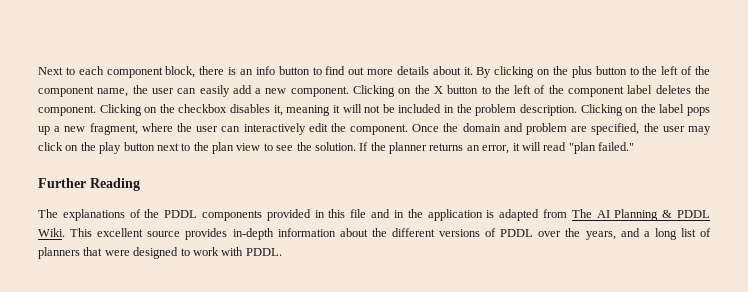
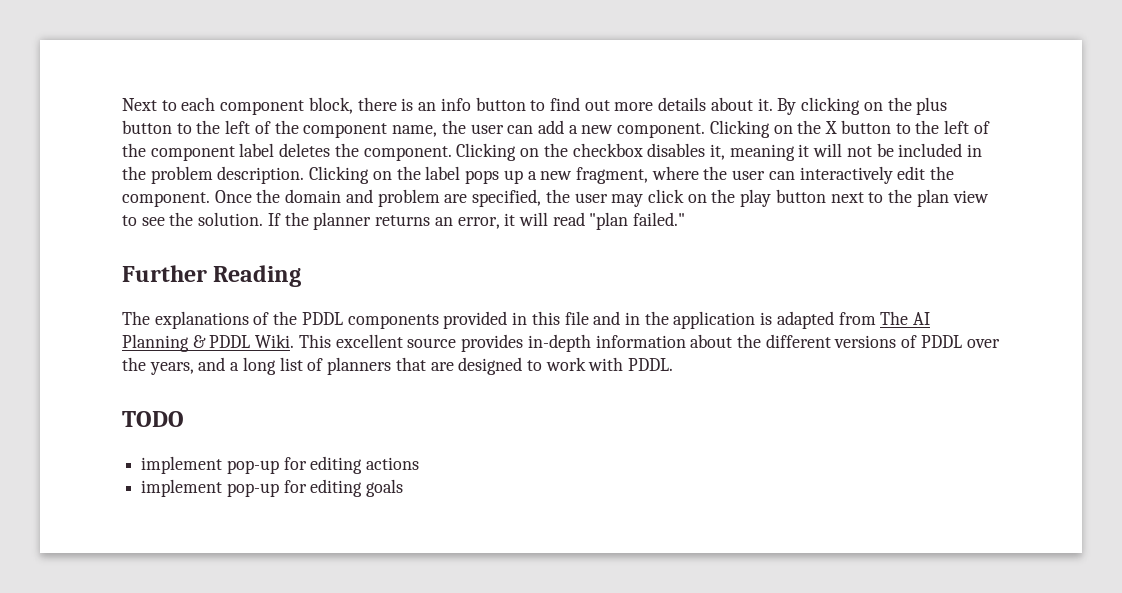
[199,85,230,97] easily -> (534, 129) none
[104,250,130,256] were -> [430,362,454,371] are
(282, 252) none -> [122,411,184,427] [141,456,420,474] [141,479,404,497] // TODO // implement pop-up for editing actions // implement pop-up for editing goals

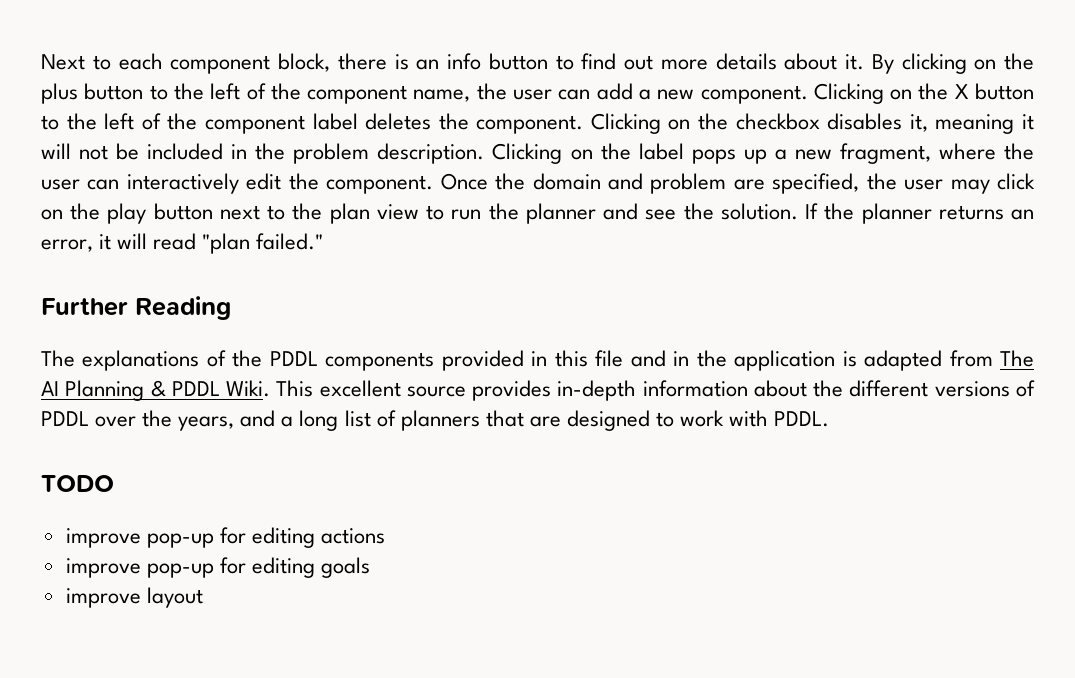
(137, 220) none -> [451,203,639,224] run the planner and
[141,456,223,474] implement -> [65,528,141,548] improve
[141,479,223,497] implement -> [65,558,141,578] improve
(404, 488) none -> [65,587,203,608] // improve layout

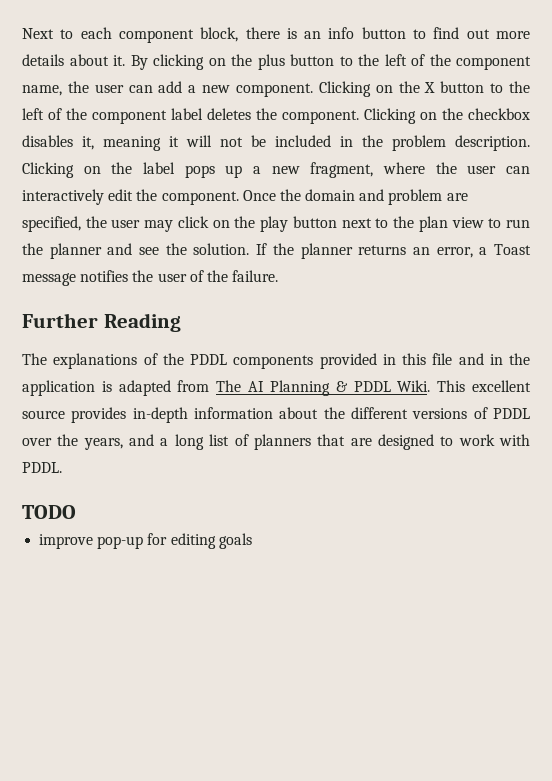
[99,233,324,254] it will read "plan failed." -> [479,244,531,255] [22,270,279,286] a Toast message notifies the user of the failure.
[65,527,386,548] // improve pop-up for editing actions -> (76, 512) none
[65,587,203,608] // improve layout -> (252, 541) none

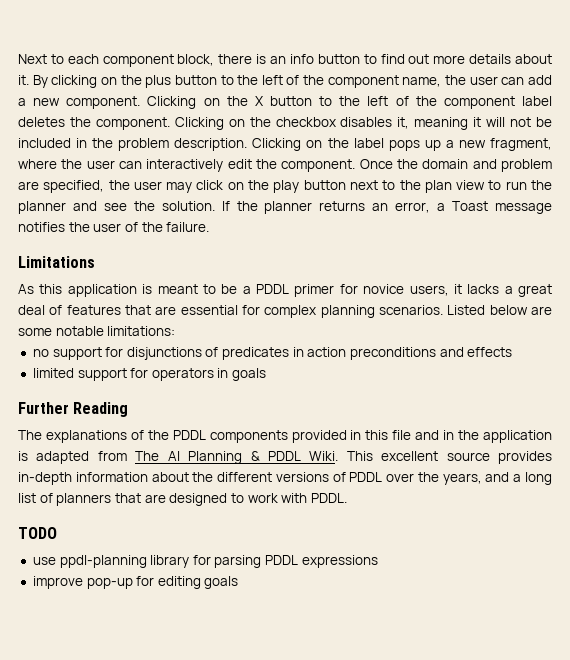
(279, 276) none -> [18,256,95,268] [18,284,552,297] [18,305,552,318] [18,326,176,336] [32,347,513,360] [32,368,267,381] // Limitations // As this application is meant to be a PDDL primer for novice users, it lacks a great deal of features that are essential for complex planning scenarios. Listed below are some notable limitations: // no support for disjunctions of predicates in action preconditions and effects // limited support for operators in goals
(76, 512) none -> [32,555,378,568] // use ppdl-planning library for parsing PDDL expressions

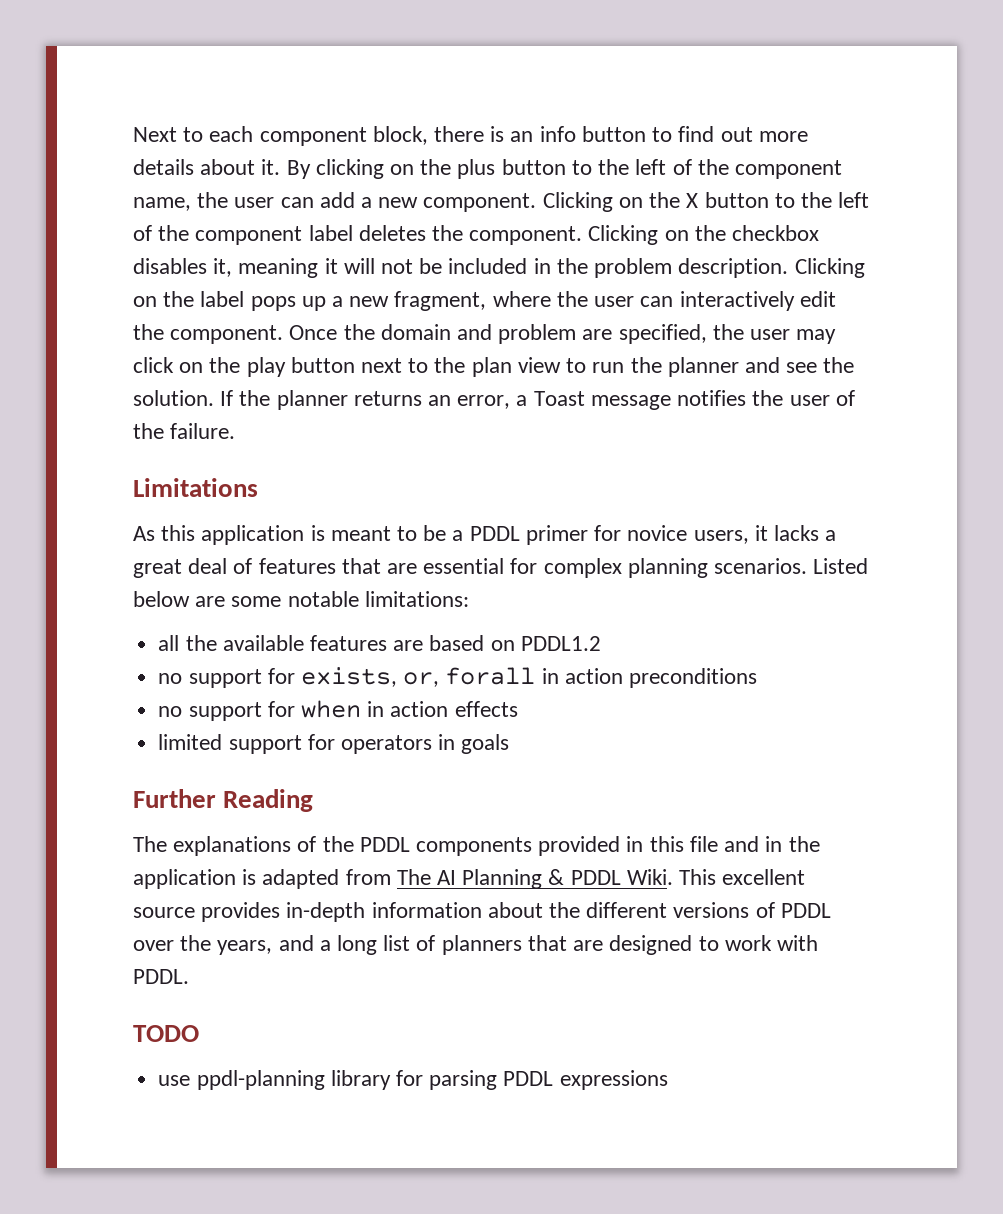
[32,347,290,360] // no support for disjunctions of predicates -> [158,635,601,651] [158,667,536,688] // all the available features are based on PDDL1.2 // no support for exists, or, forall
[439,347,464,357] and -> [158,700,449,721] // no support for when in action
[32,576,239,589] // improve pop-up for editing goals -> (668, 1080) none

